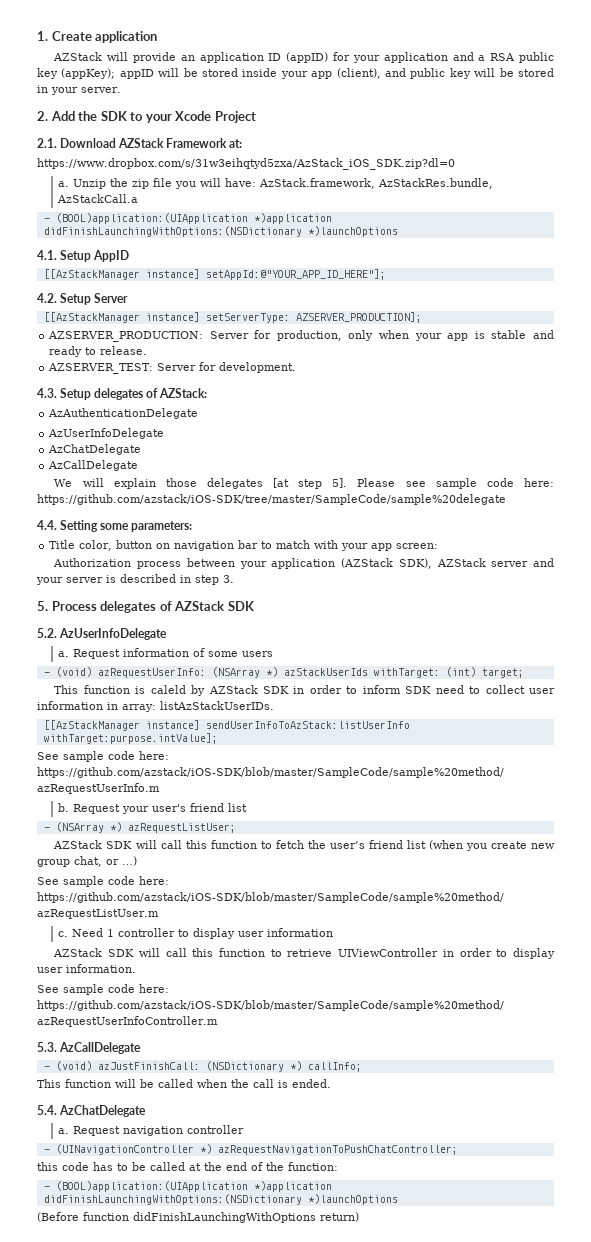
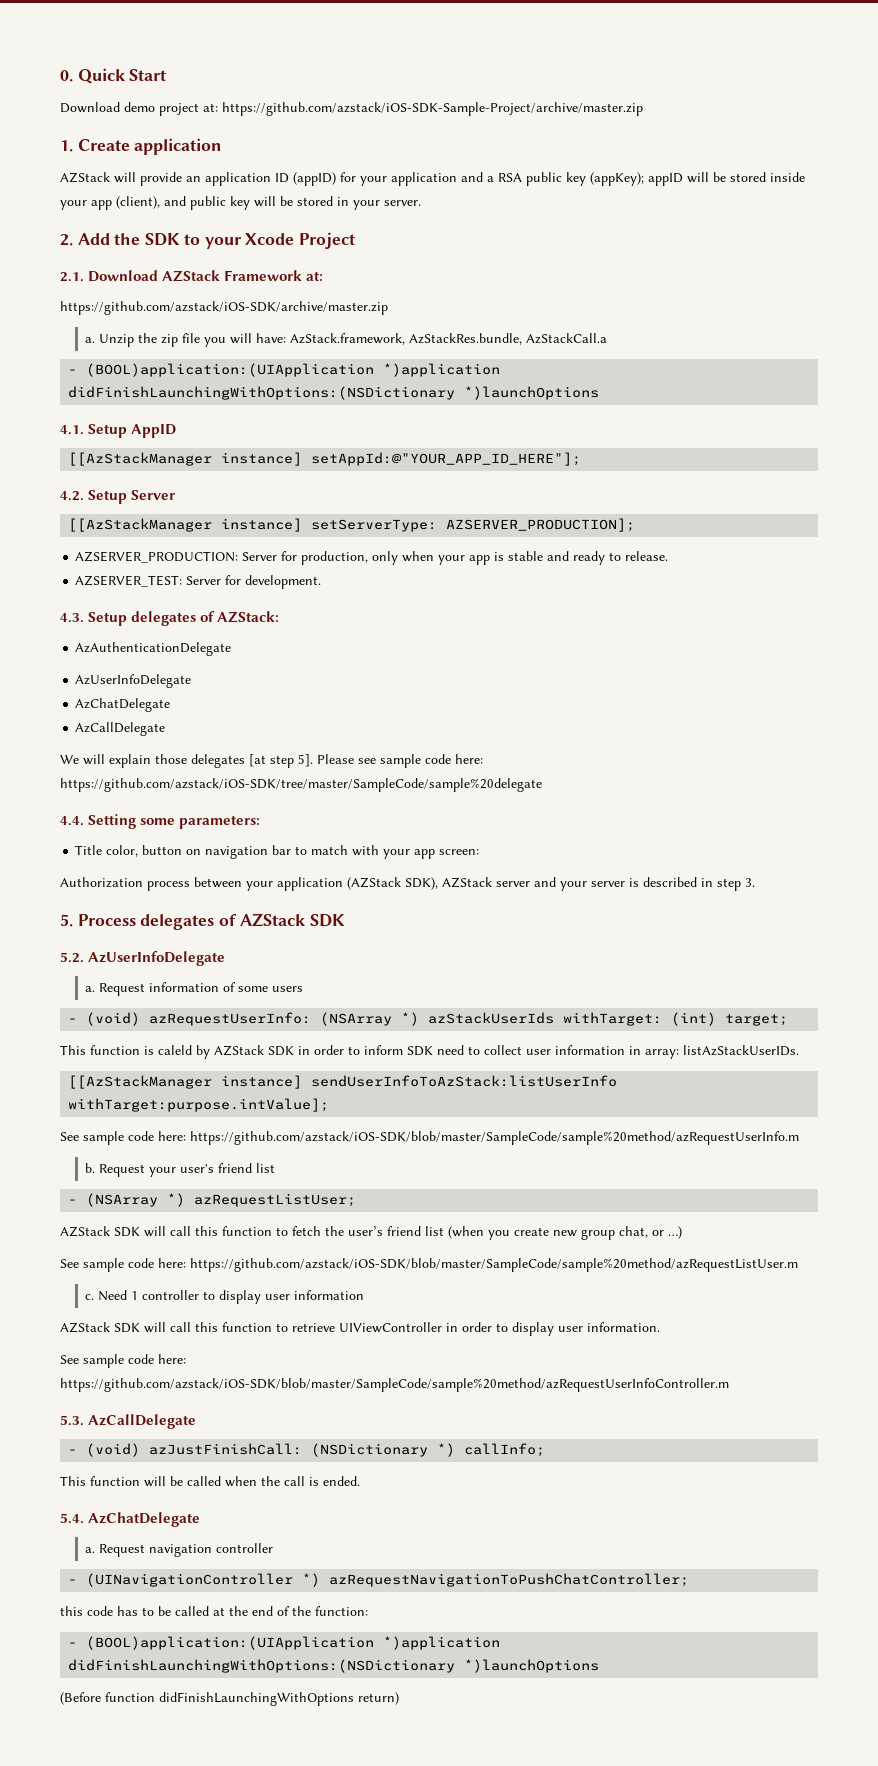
(37, 36) none -> [60,68,167,84] [60,102,643,116] 0. Quick Start // Download demo project at: https://github.com/azstack/iOS-SDK-Sample-Project/archive/master.zip //
[37,158,455,170] https://www.dropbox.com/s/31w3eihqtyd5zxa/AzStack_iOS_SDK.zip?dl=0 -> [60,301,388,315] https://github.com/azstack/iOS-SDK/archive/master.zip

